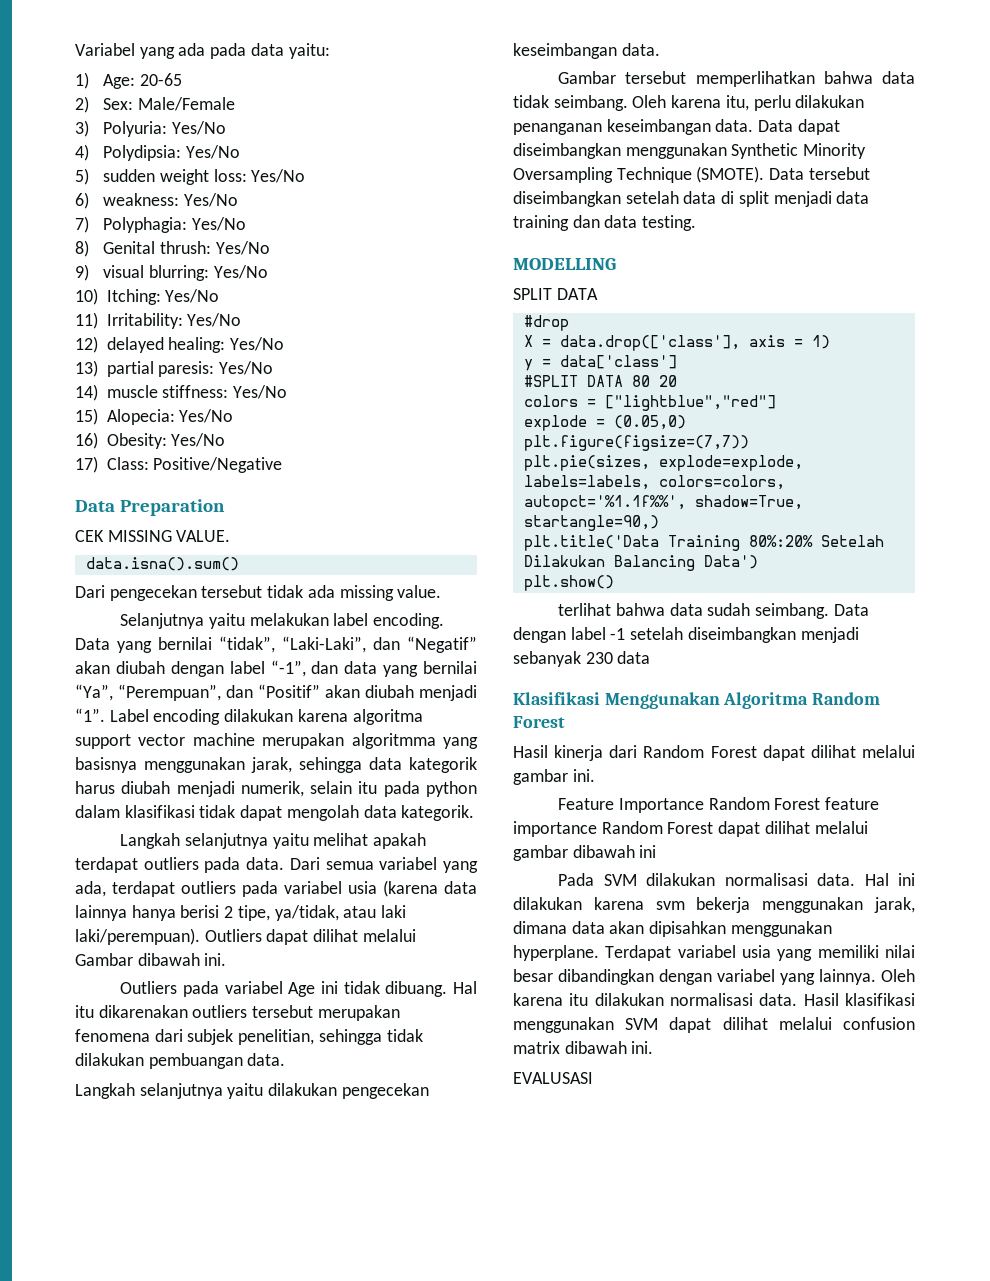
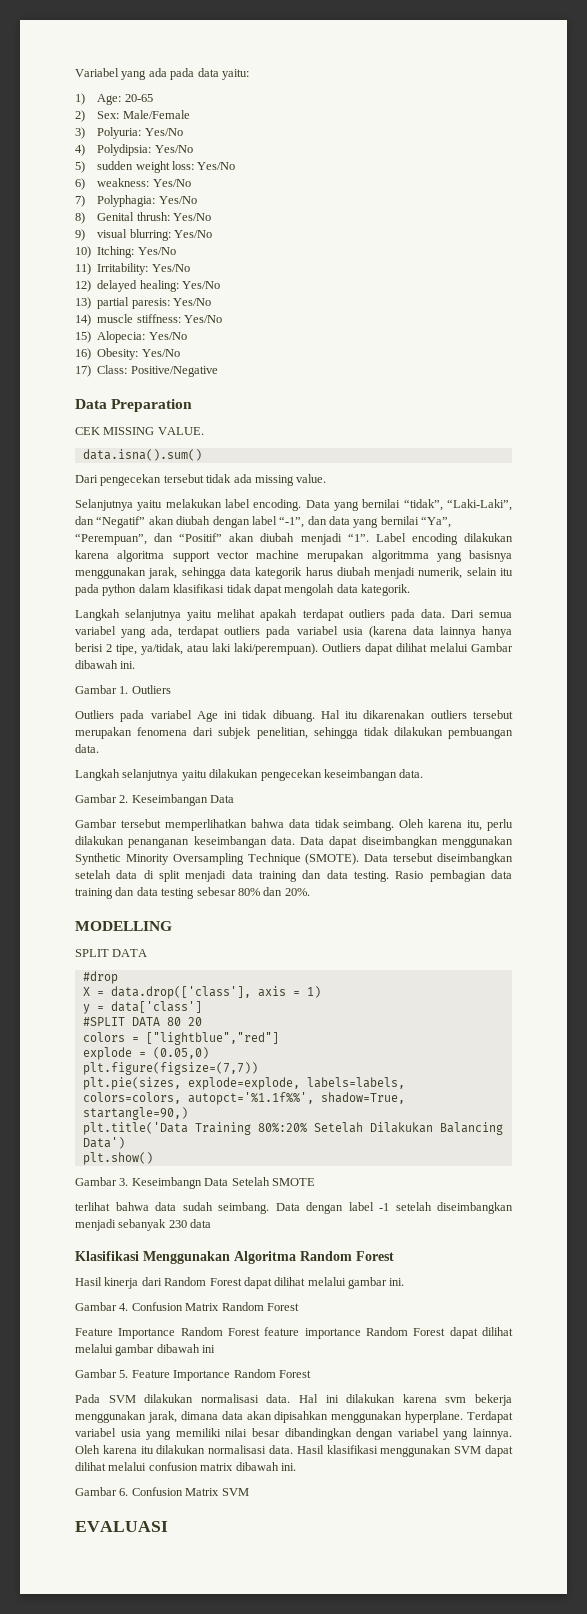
(227, 959) none -> [75,685,171,694] // Gambar 1. Outliers
(660, 49) none -> [75,794,235,806] // Gambar 2. Keseimbangan Data
(697, 223) none -> [395,870,512,882] [75,887,310,899] Rasio pembagian data training dan data testing sebesar 80% dan 20%.
(614, 583) none -> [75,1177,315,1189] // Gambar 3. Keseimbangn Data Setelah SMOTE
(595, 775) none -> [75,1302,299,1311] // Gambar 4. Confusion Matrix Random Forest
(657, 851) none -> [75,1369,311,1381] // Gambar 5. Feature Importance Random Forest
[513,1072,593,1084] EVALUSASI -> [75,1487,249,1496] [75,1521,168,1532] Gambar 6. Confusion Matrix SVM // EVALUASI

